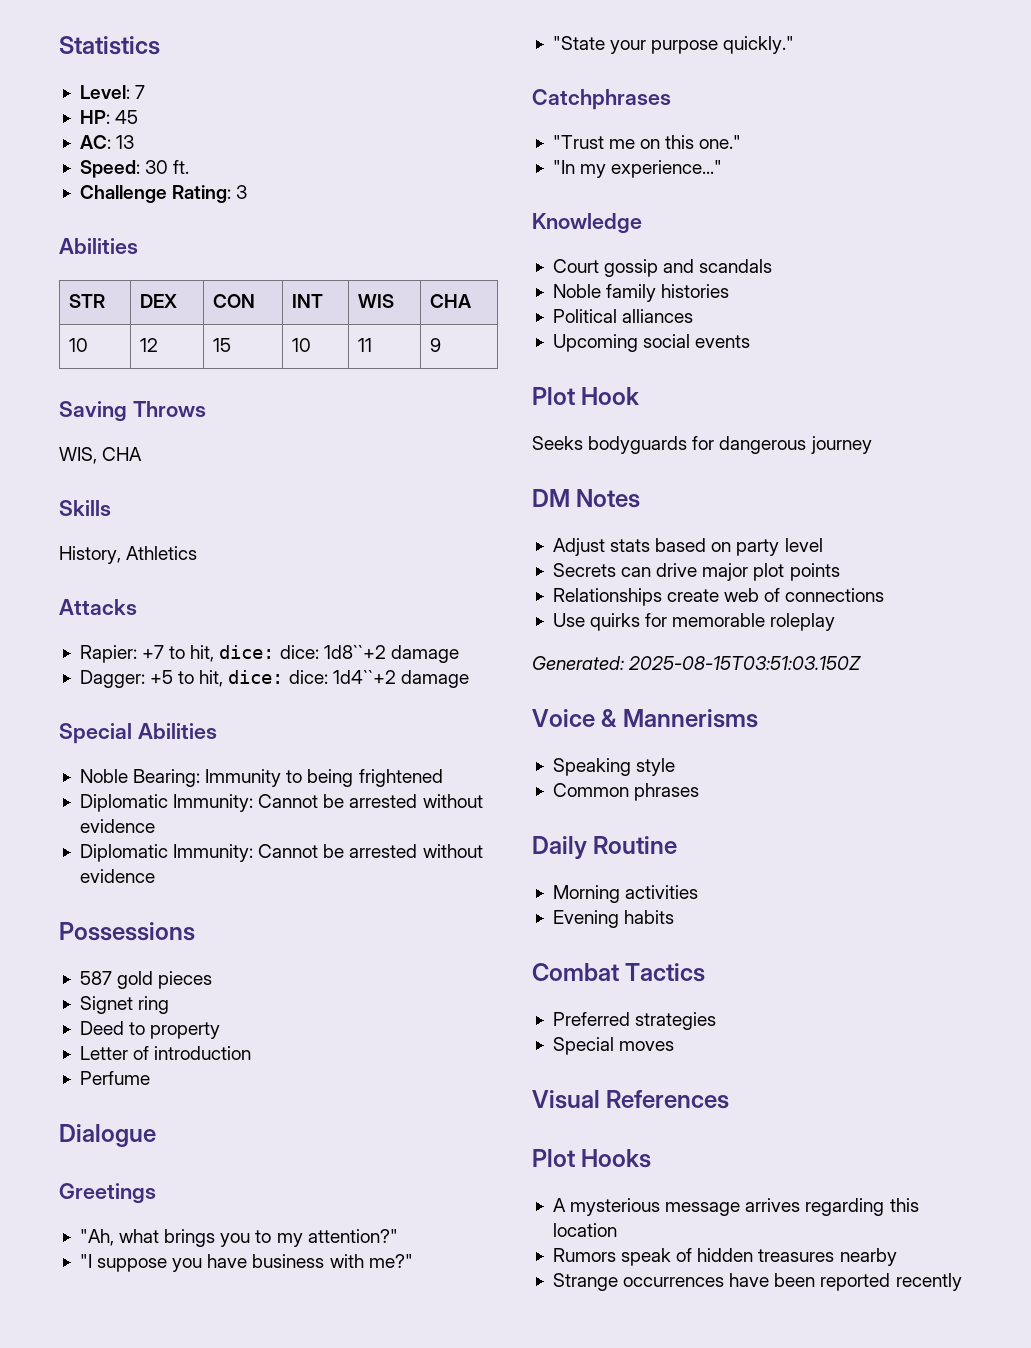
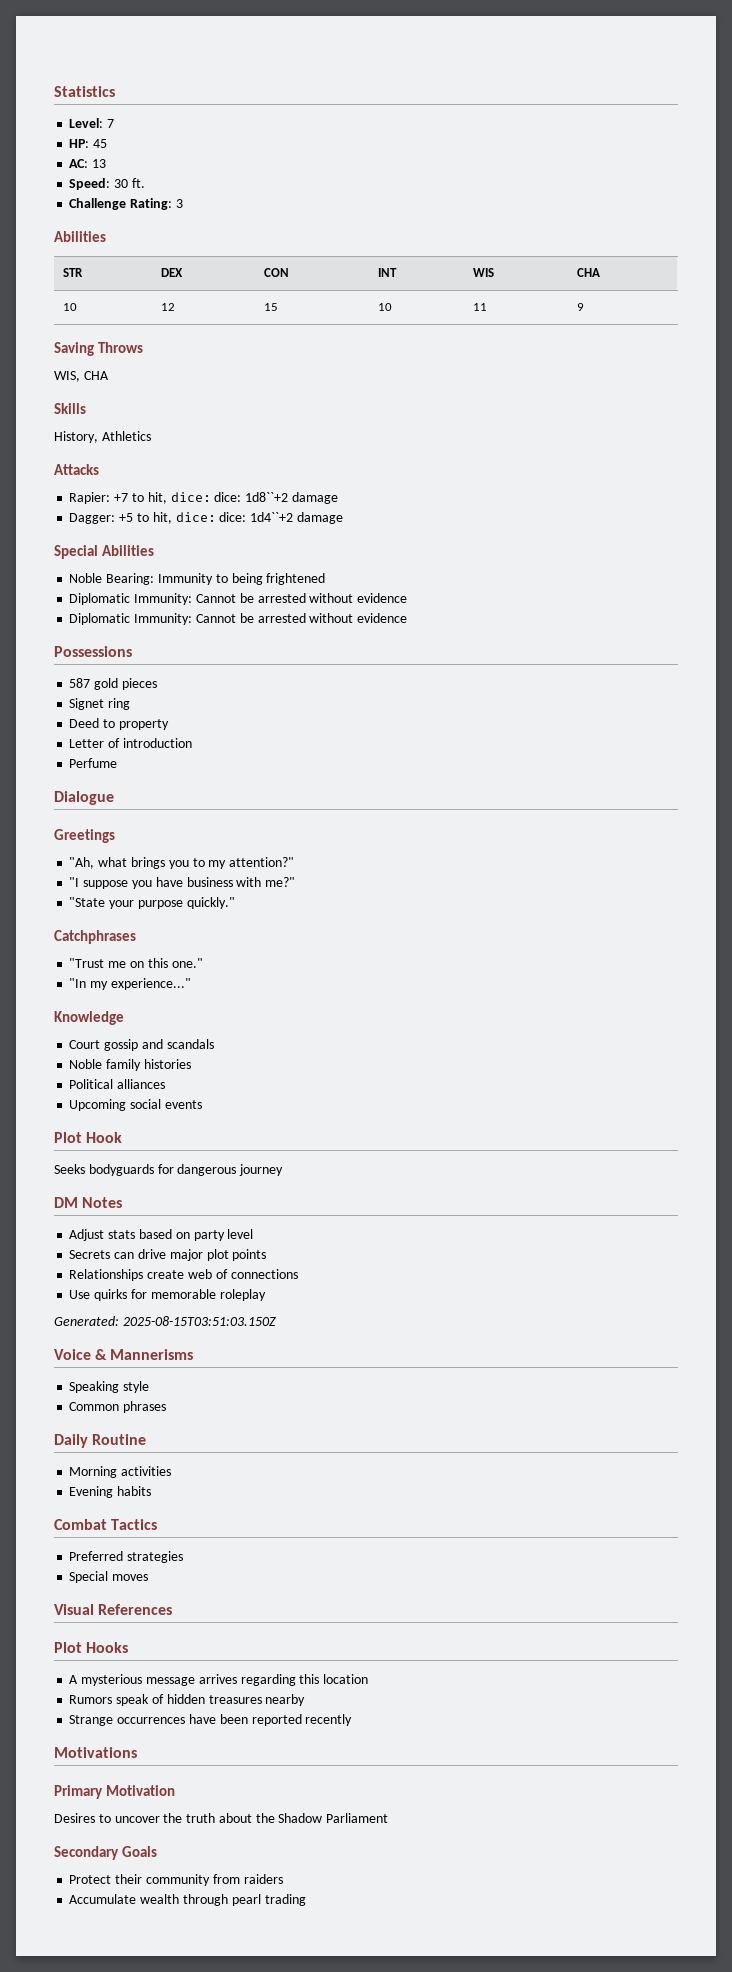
(962, 1282) none -> [54,1747,137,1758] [54,1785,175,1799] [54,1813,389,1823] [54,1846,157,1860] [69,1874,283,1886] [69,1894,306,1906] // Motivations // Primary Motivation // Desires to uncover the truth about the Shadow Parliament // Secondary Goals // Protect their community from raiders // Accumulate wealth through pearl trading

